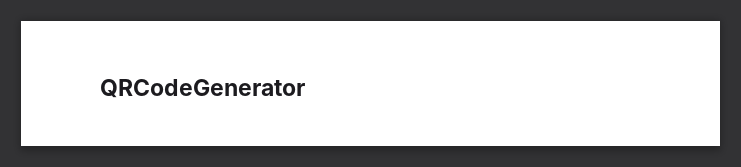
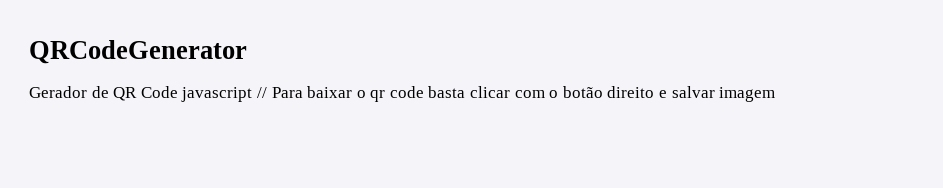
(305, 88) none -> [29,86,776,102] // Gerador de QR Code javascript // Para baixar o qr code basta clicar com o botão direito e salvar imagem

